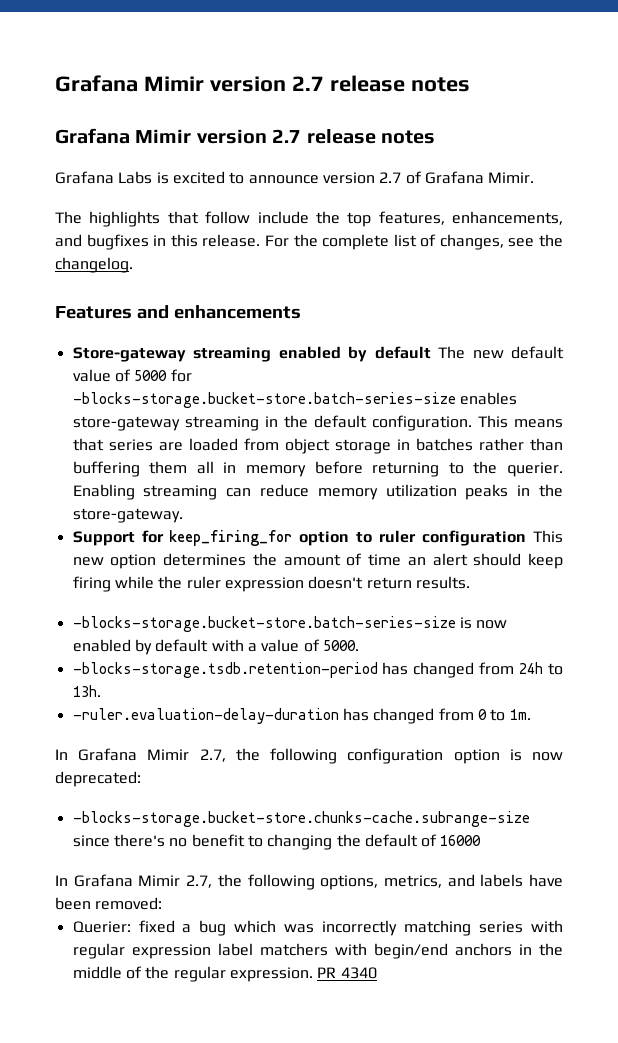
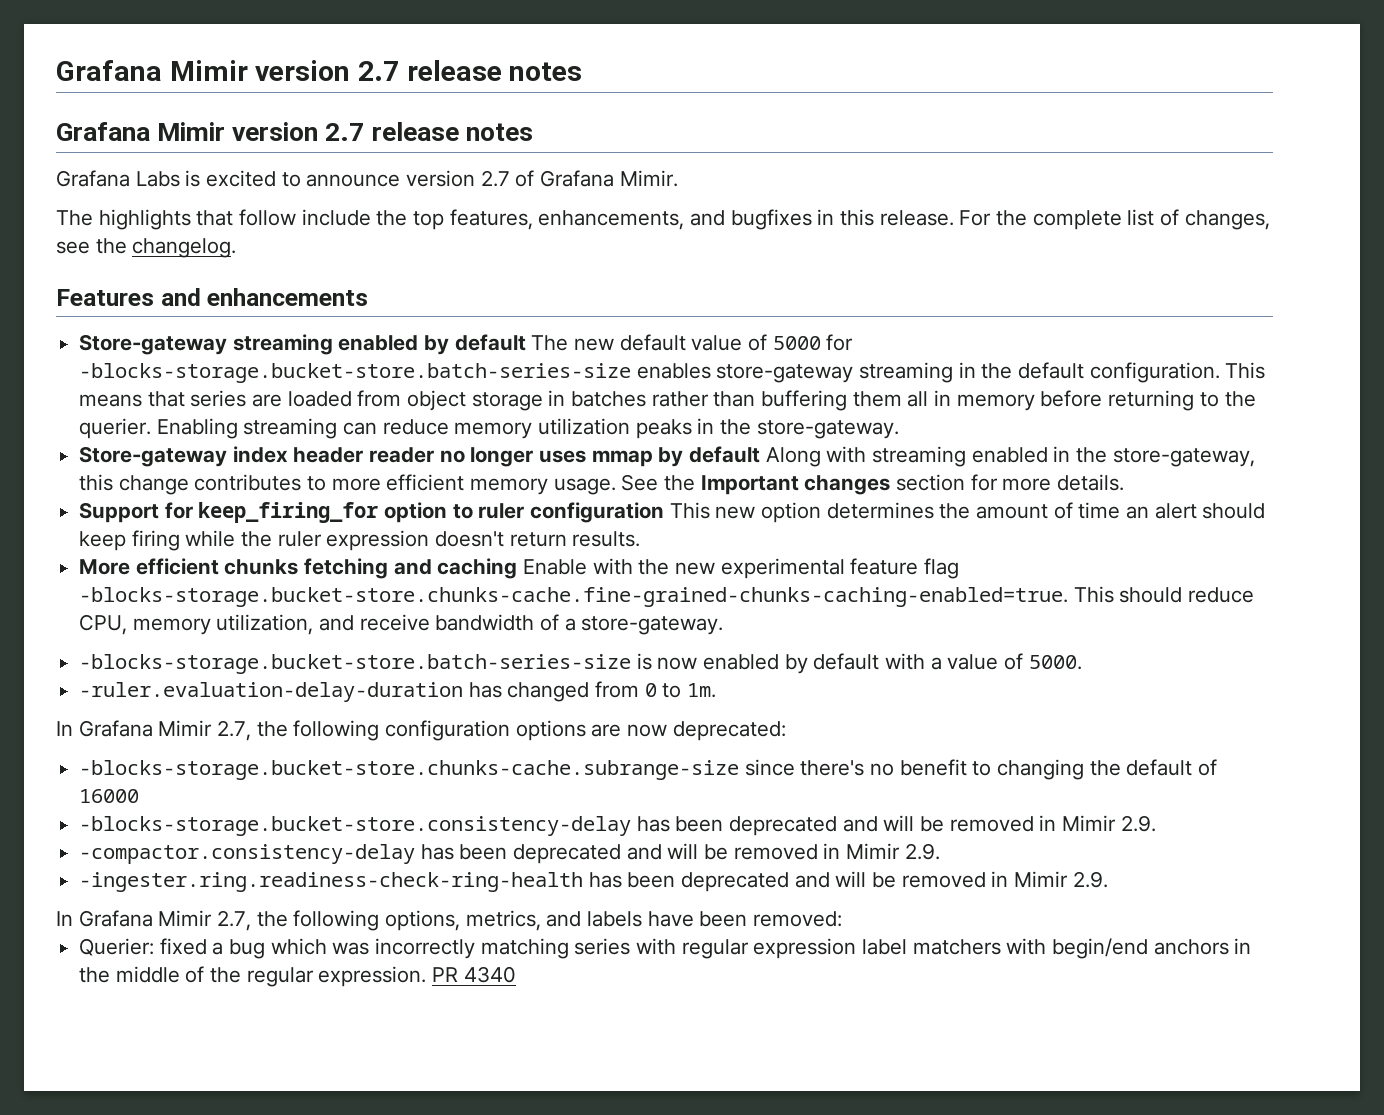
(183, 515) none -> [79,446,1255,467] [79,474,1125,495] // Store-gateway index header reader no longer uses mmap by default Along with streaming enabled in the store-gateway, this change contributes to more efficient memory usage. See the Important changes section for more details.
(470, 582) none -> [79,558,960,579] [79,586,1255,607] [79,614,724,635] // More efficient chunks fetching and caching Enable with the new experimental feature flag -blocks-storage.bucket-store.chunks-cache.fine-grained-chunks-caching-enabled=true. This should reduce CPU, memory utilization, and receive bandwidth of a store-gateway.
[72,662,563,678] [72,685,101,697] // -blocks-storage.tsdb.retention-period has changed from 24h to 13h. -> (1082, 662) none
[453,749,522,764] option is -> [515,720,622,741] options are
(482, 840) none -> [79,815,1156,836] [79,843,940,864] [79,871,1108,892] // -blocks-storage.bucket-store.consistency-delay has been deprecated and will be removed in Mimir 2.9. // -compactor.consistency-delay has been deprecated and will be removed in Mimir 2.9. // -ingester.ring.readiness-check-ring-health has been deprecated and will be removed in Mimir 2.9.

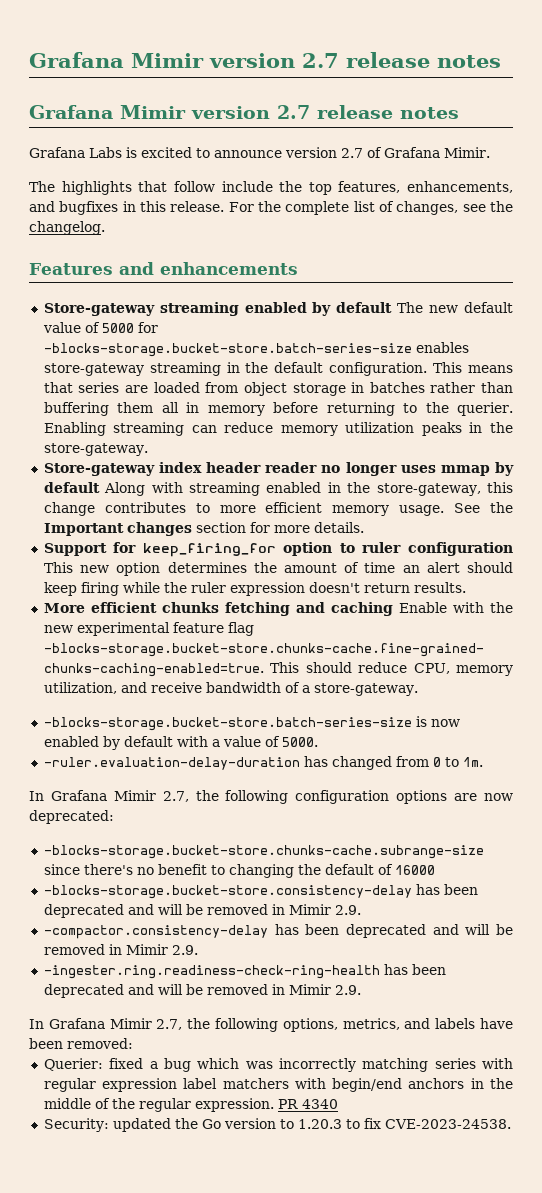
(516, 974) none -> [43,1118,511,1132] // Security: updated the Go version to 1.20.3 to fix CVE-2023-24538.

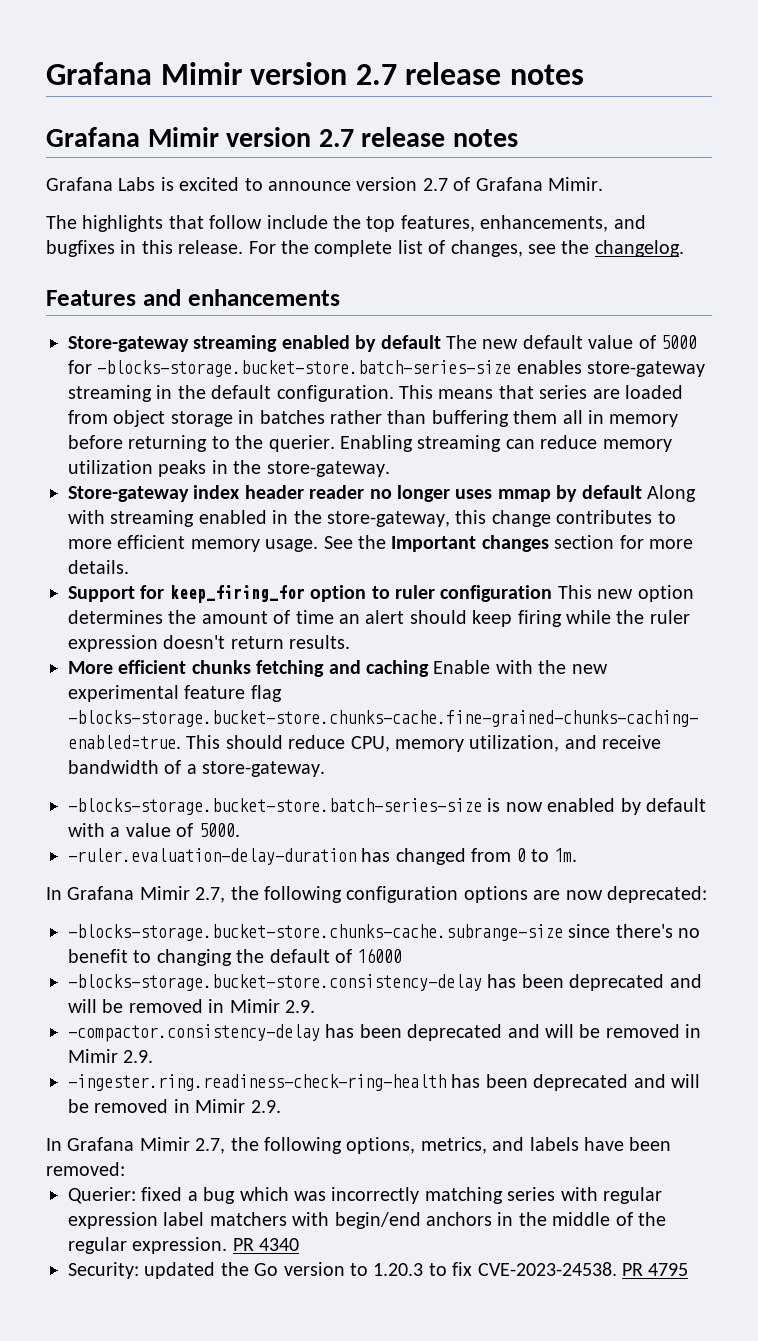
(511, 1124) none -> [621,1263,689,1276] PR 4795

